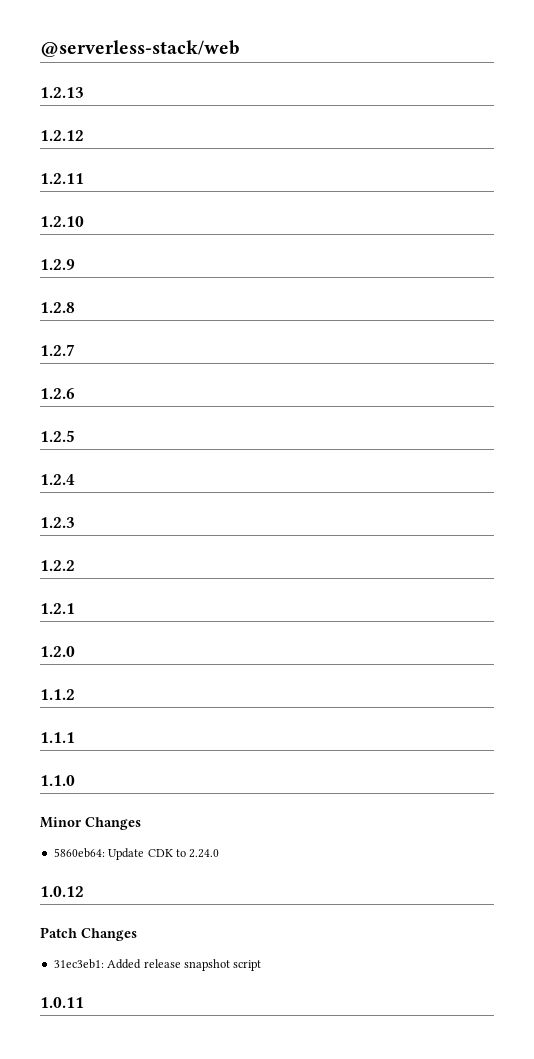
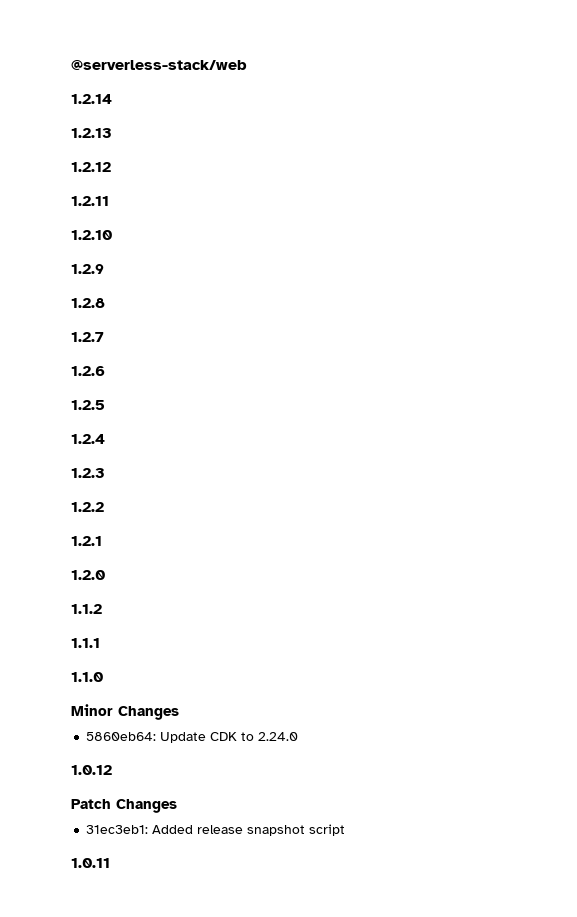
(240, 48) none -> [71,94,112,104] // 1.2.14

